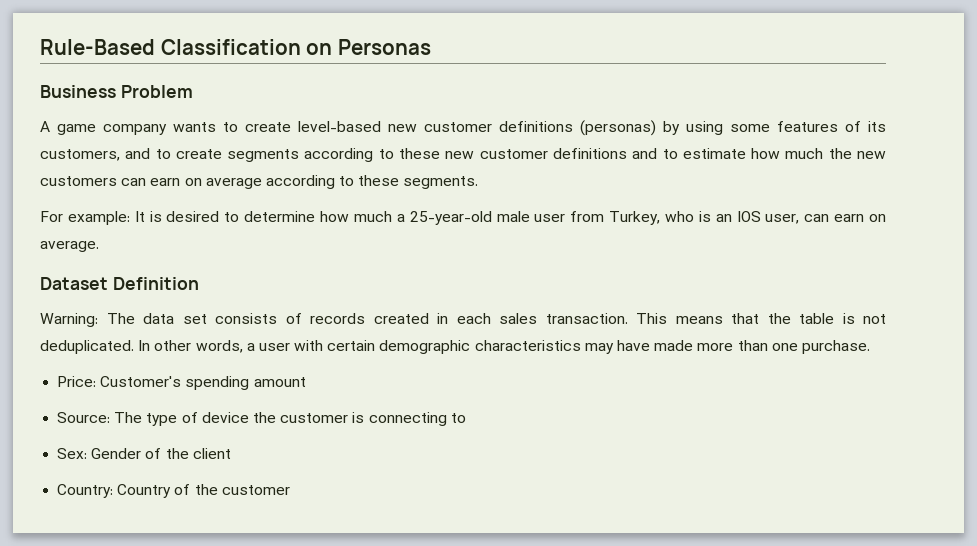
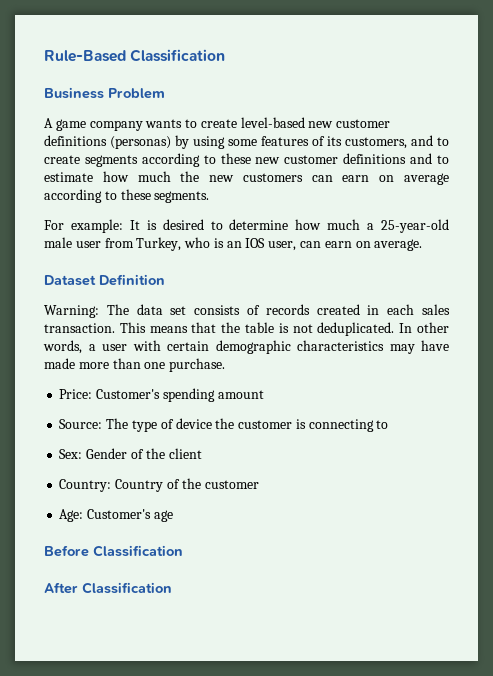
[306,39,431,55] on Personas -> (226, 55) none
(290, 490) none -> [59,509,173,522] [44,545,183,557] [44,582,172,594] // Age: Customer's age // Before Classification // After Classification

